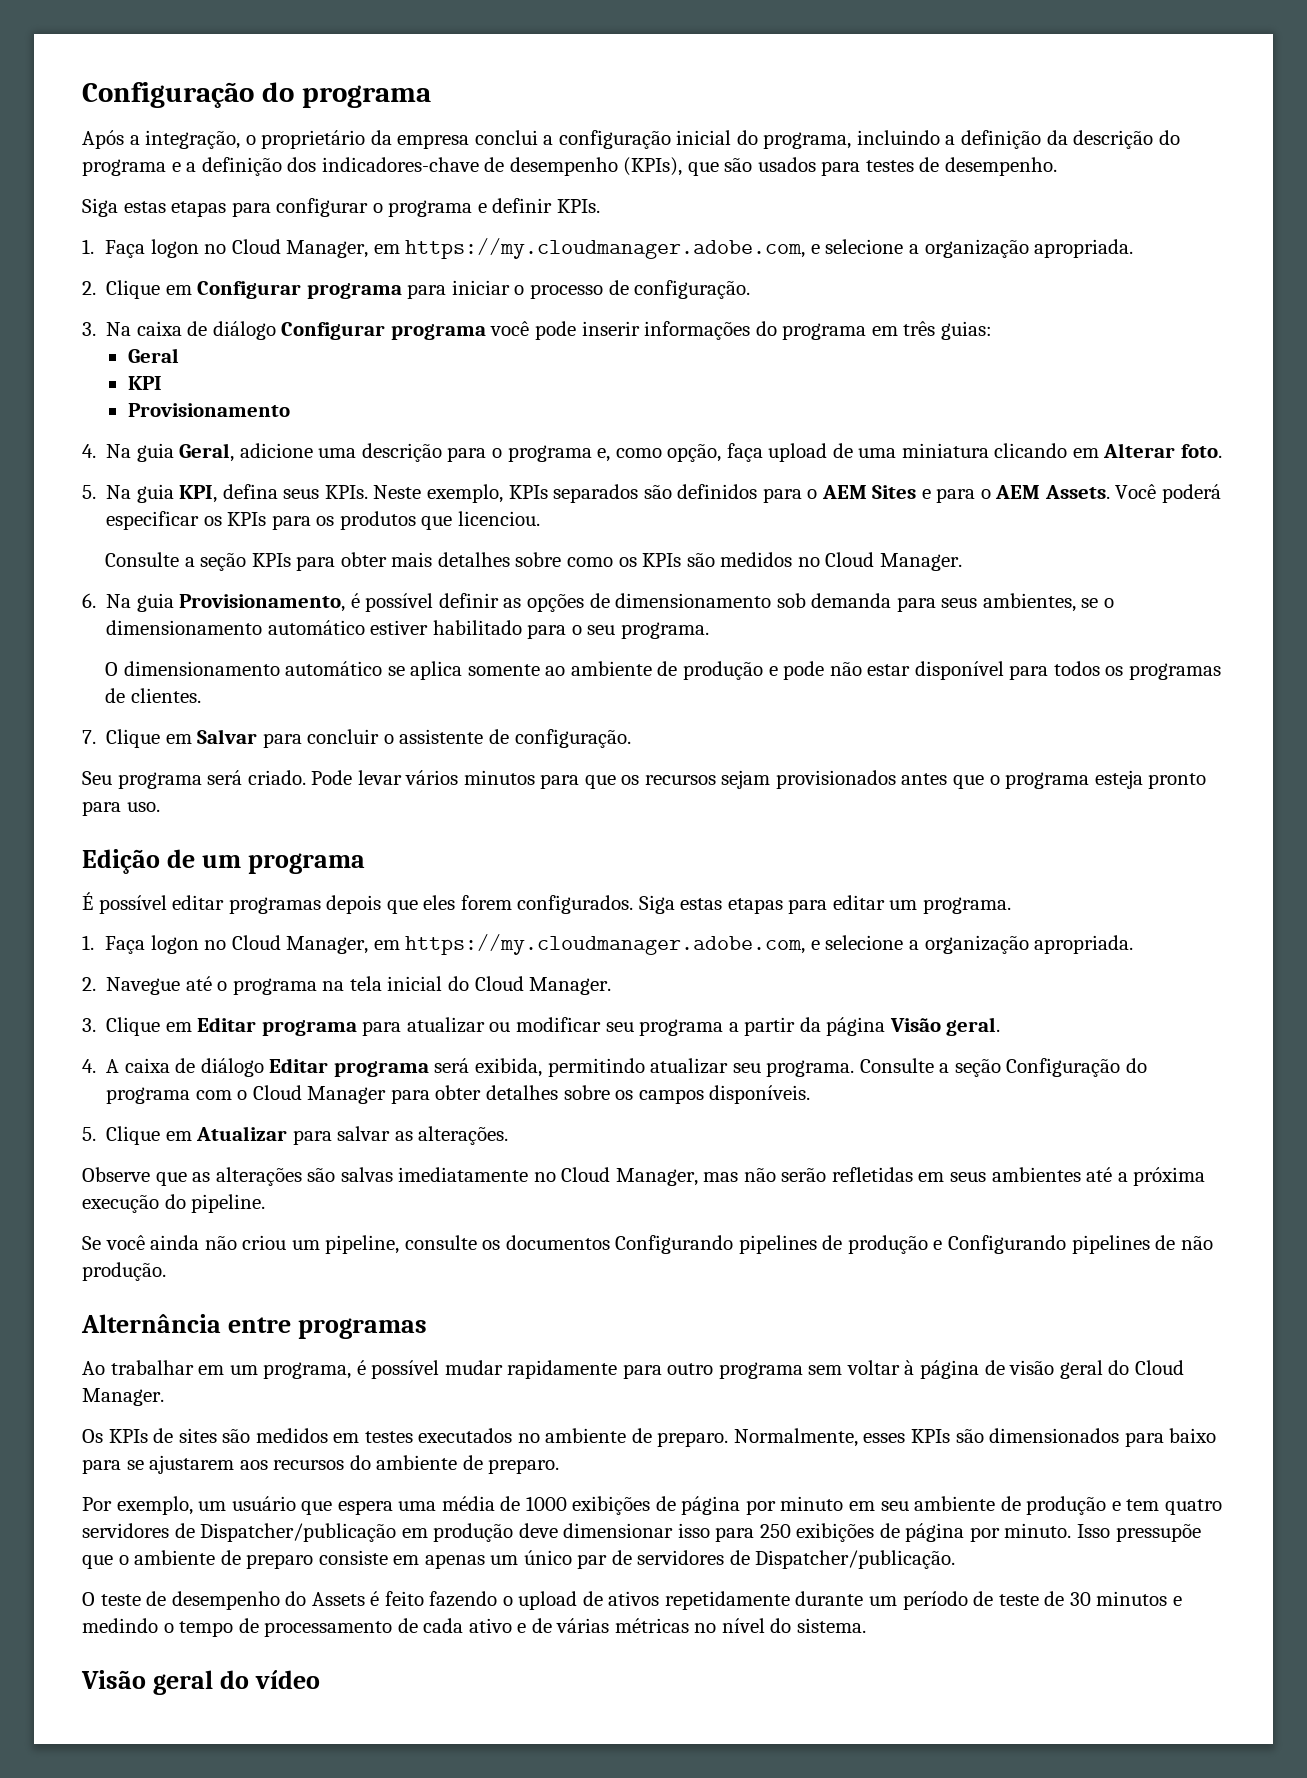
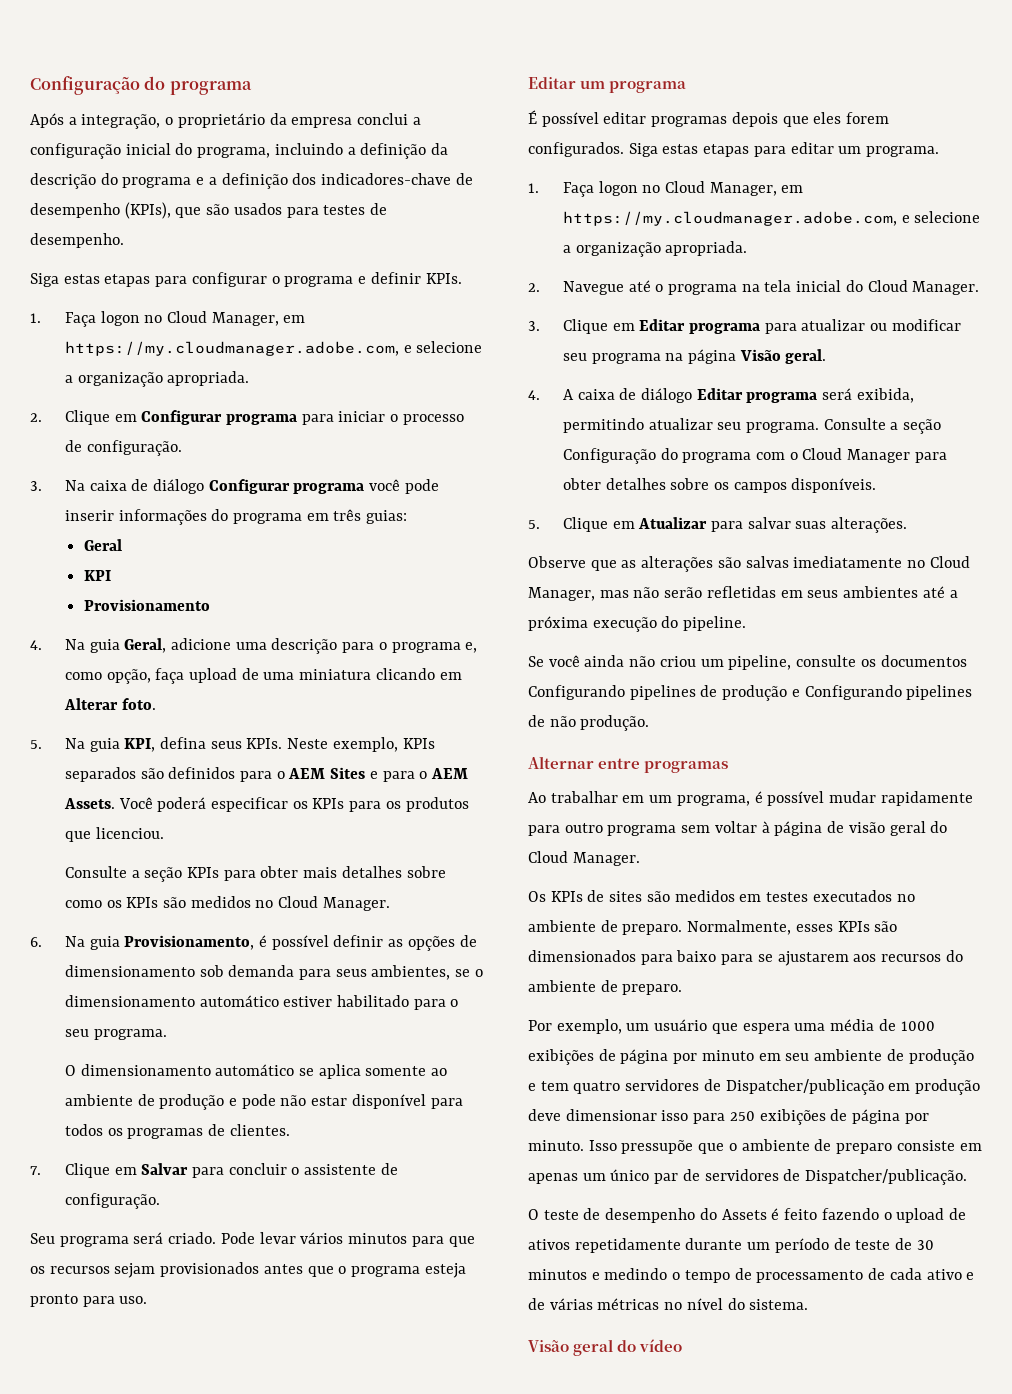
[82,849,195,874] Edição de -> [528,77,576,89] Editar
[728,1017,821,1036] a partir da -> [665,353,684,361] na
[394,1131,413,1141] as -> [795,521,827,529] suas
[81,1314,221,1333] Alternância -> [528,756,594,769] Alternar

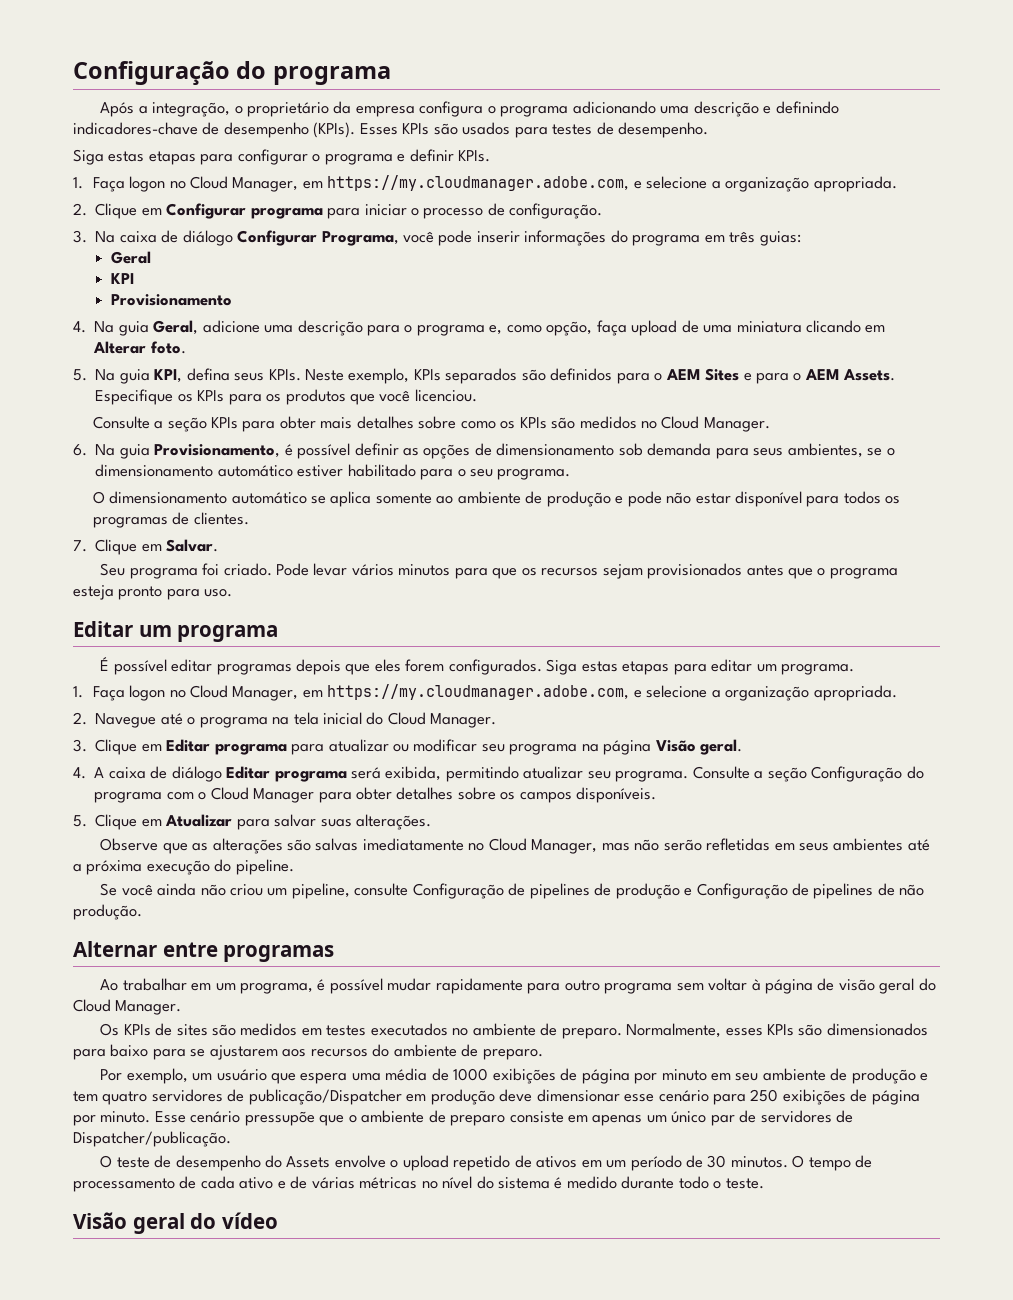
[357,113,421,125] [30,143,449,159] [30,173,473,189] [30,202,202,219] conclui a configuração inicial do programa, incluindo a definição da descrição do programa e a definição dos indicadores-chave de desempenho (KPIs), que -> [419,101,839,117] [73,122,430,138] configura o programa adicionando uma descrição e definindo indicadores-chave de desempenho (KPIs). Esses KPIs
[293,483,365,494] programa -> [321,231,399,246] Programa,
[118,797,289,812] Você poderá especificar -> [95,389,174,405] Especifique
(91, 836) none -> [379,390,411,402] você
[141,1163,398,1178] [64,1193,160,1209] Salvar para concluir o assistente de configuração. -> [166,539,219,552] Salvar.
[133,1232,164,1244] será -> [202,563,220,576] foi
[860,655,967,667] [528,685,625,700] os documentos Configurando -> [412,883,526,899] Configuração de
[804,685,902,700] Configurando -> [696,883,809,899] Configuração de
[725,1079,884,1095] Dispatcher/publicação -> [248,1089,402,1105] publicação/Dispatcher
[661,1110,689,1121] isso -> [624,1090,709,1102] esse cenário
[588,1140,617,1151] Isso -> [154,1111,241,1123] Esse cenário
[771,1208,879,1220] é feito fazendo -> [334,1155,386,1168] envolve
(945, 1215) none -> [453,1155,511,1171] repetido
[574,1238,743,1253] repetidamente durante -> [581,1160,602,1168] em
[855,1238,934,1250] [528,1268,681,1280] teste de 30 minutos e medindo o -> [707,1155,805,1168] 30 minutos. O
[749,1299,809,1310] sistema. -> [498,1176,764,1189] sistema é medido durante todo o teste.

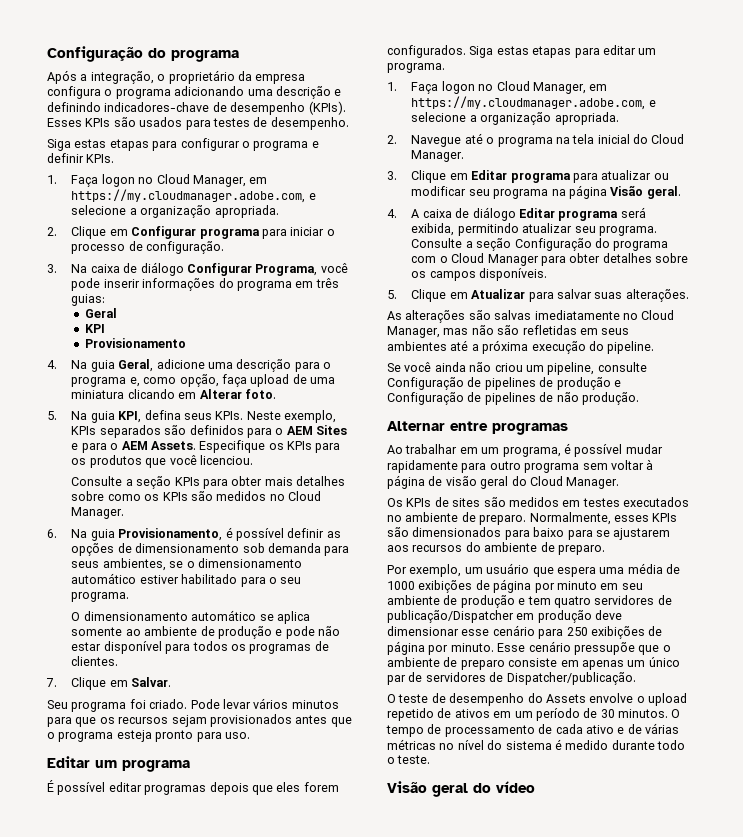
[100,838,209,854] Observe que as -> [387,311,402,320] As
[663,839,702,851] serão -> [497,325,520,335] são

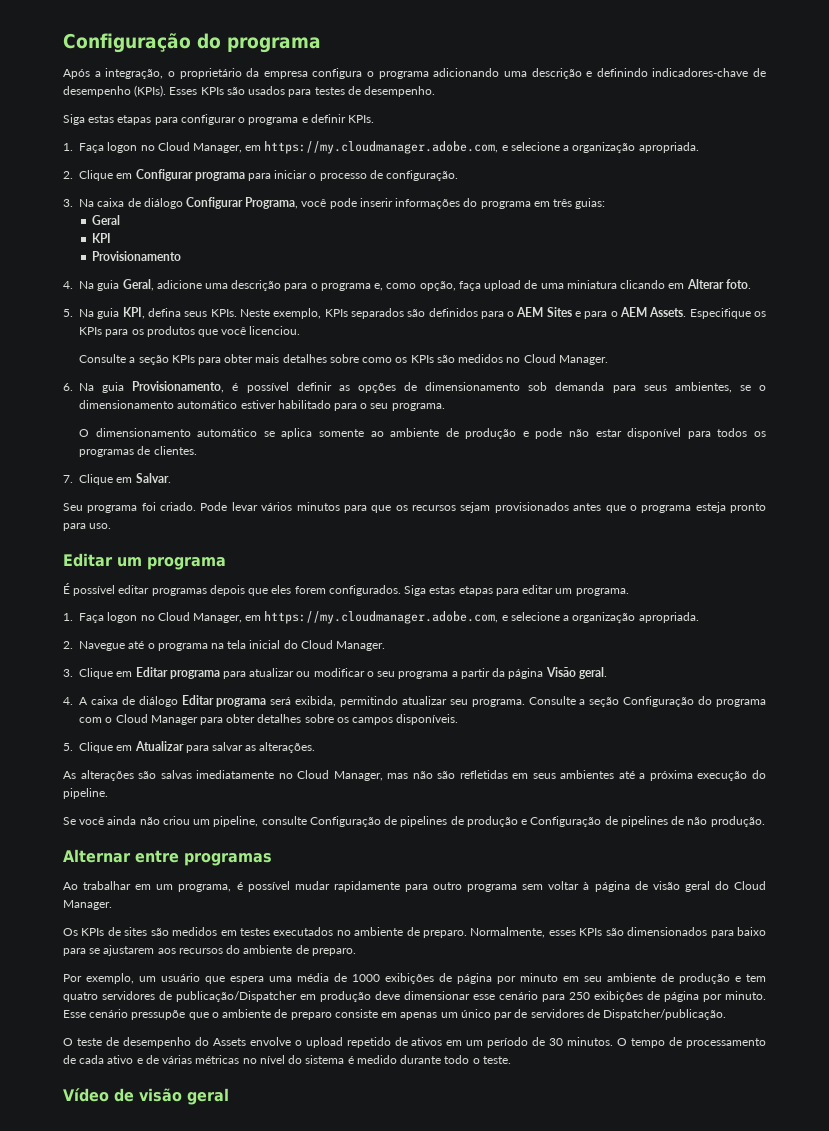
(467, 191) none -> [366,671,374,677] o
[551,189,566,196] na -> [451,668,506,679] a partir da
[594,292,623,299] suas -> [245,745,257,751] as
[387,781,535,797] Visão geral do vídeo -> [63,1088,229,1105] Vídeo de visão geral

